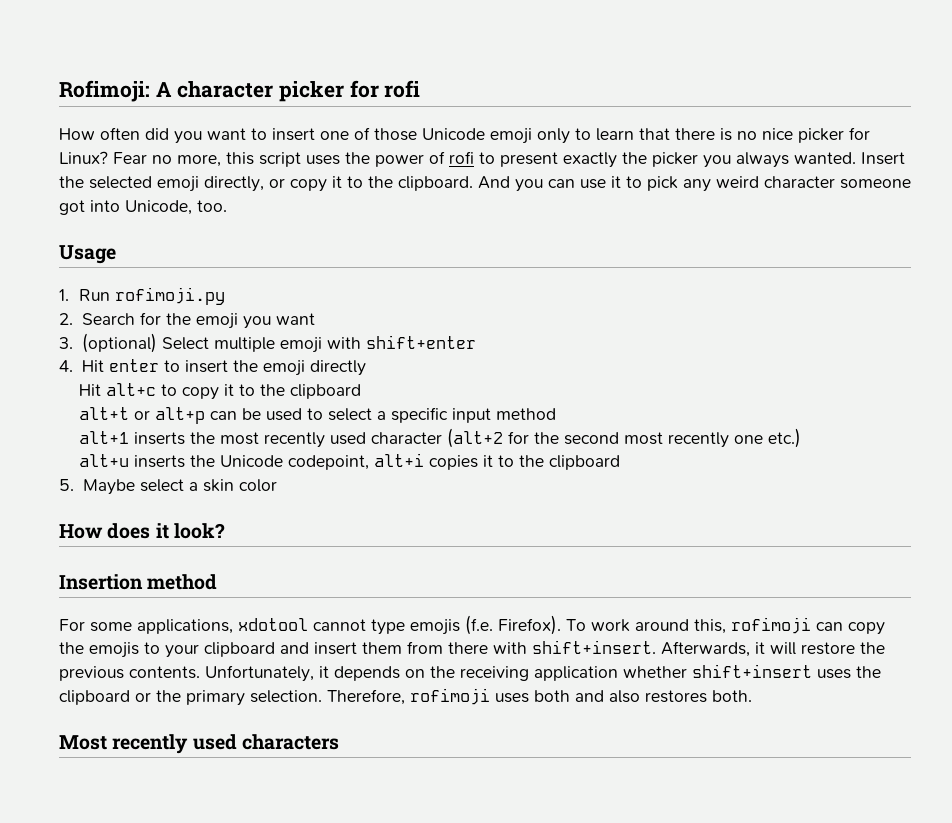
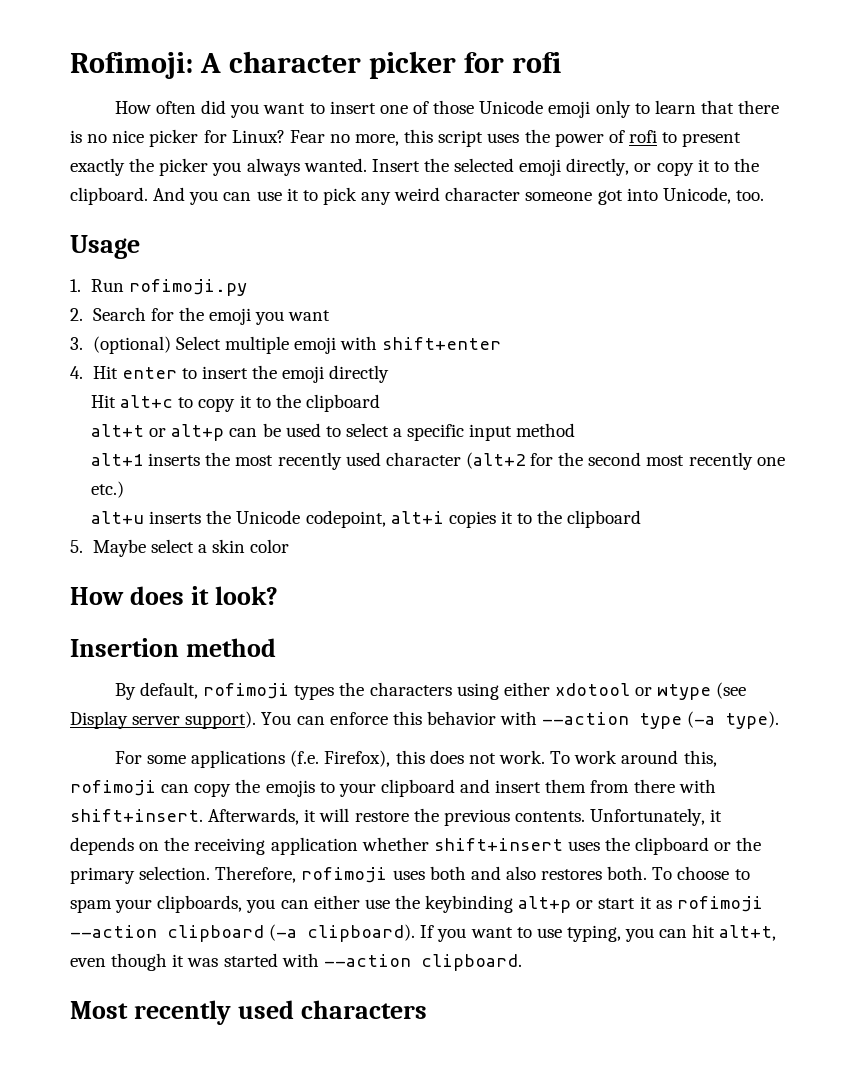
[59,615,561,635] For some applications, xdotool cannot type emojis (f.e. Firefox). -> [114,682,747,700] [70,711,780,729] [114,750,545,768] By default, rofimoji types the characters using either xdotool or wtype (see Display server support). You can enforce this behavior with --action type (-a type). // For some applications (f.e. Firefox), this does not work.
(752, 696) none -> [652,866,750,880] [70,895,763,913] [70,924,777,942] [70,953,522,971] To choose to spam your clipboards, you can either use the keybinding alt+p or start it as rofimoji --action clipboard (-a clipboard). If you want to use typing, you can hit alt+t, even though it was started with --action clipboard.

